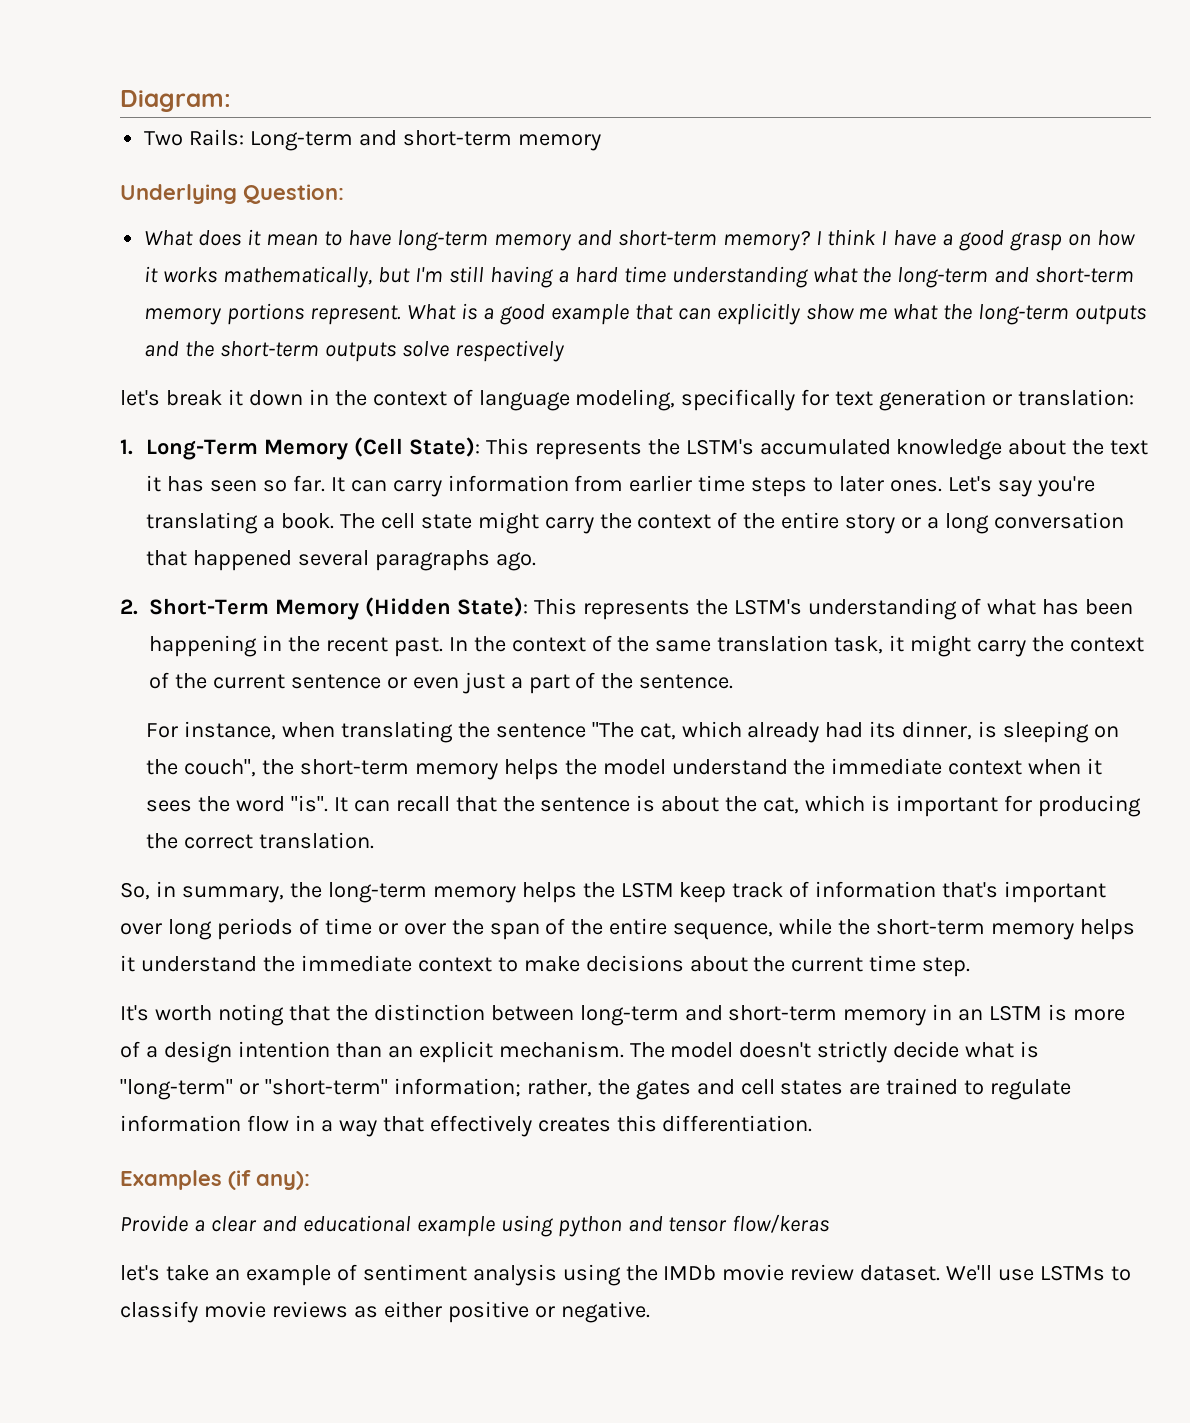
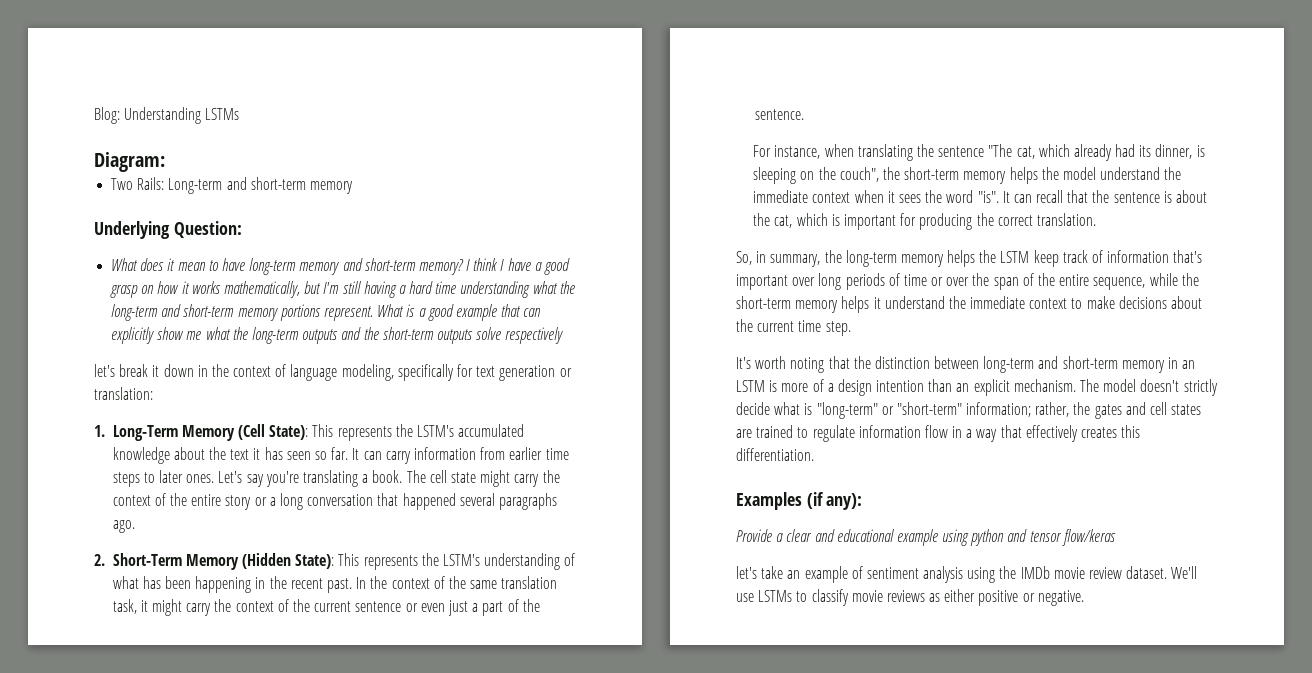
(120, 101) none -> [94,107,240,124] Blog: Understanding LSTMs //

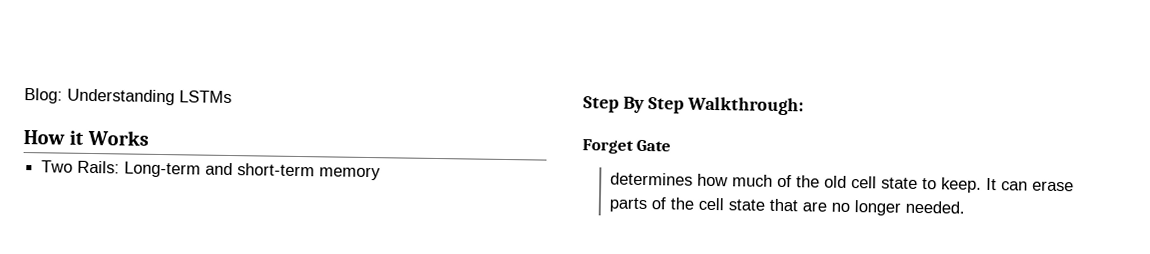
[94,152,165,172] Diagram: -> [23,129,149,146] How it Works
[94,221,242,239] [111,258,571,275] [110,281,575,298] [111,304,542,321] [111,327,564,344] [94,364,572,381] [94,387,153,400] [94,424,525,441] [112,447,569,464] [112,470,560,487] [112,493,557,510] [112,520,135,533] [94,553,576,570] [112,576,558,593] [112,599,540,616] [754,109,804,120] [753,144,1205,161] [753,167,1182,184] [753,190,1207,203] [753,213,1096,230] [736,250,1203,267] [736,273,1199,290] [736,296,1203,313] [736,319,851,336] [736,356,1196,373] [736,379,1218,396] [736,402,1202,419] [736,425,1141,442] [736,448,814,461] [736,492,863,510] [736,529,1116,546] [736,566,1198,583] [736,589,1084,606] Underlying Question: // What does it mean to have long-term memory and short-term memory? I think I have a good grasp on how it works mathematically, but I'm still having a hard time understanding what the long-term and short-term memory portions represent. What is a good example that can explicitly show me what the long-term outputs and the short-term outputs solve respectively // let's break it down in the context of language modeling, specifically for text generation or translation: // 1. Long-Term Memory (Cell State): This represents the LSTM's accumulated knowledge about the text it has seen so far. It can carry information from earlier time steps to later ones. Let's say you're translating a book. The cell state might carry the context of the entire story or a long conversation that happened several paragraphs ago. // 2. Short-Term Memory (Hidden State): This represents the LSTM's understanding of what has been happening in the recent past. In the context of the same translation task, it might carry the context of the current sentence or even just a part of the sentence. // For instance, when translating the sentence "The cat, which already had its dinner, is sleeping on the couch", the short-term memory helps the model understand the immediate context when it sees the word "is". It can recall that the sentence is about the cat, which is important for producing the correct translation. // So, in summary, the long-term memory helps the LSTM keep track of information that's important over long periods of time or over the span of the entire sequence, while the short-term memory helps it understand the immediate context to make decisions about the current time step. // It's worth noting that the distinction between long-term and short-term memory in an LSTM is more of a design intention than an explicit mechanism. The model doesn't strictly decide what is "long-term" or "short-term" information; rather, the gates and cell states are trained to regulate information flow in a way that effectively creates this differentiation. // Examples (if any): // Provide a clear and educational example using python and tensor flow/keras // let's take an example of sentiment analysis using the IMDb movie review dataset. We'll use LSTMs to classify movie reviews as either positive or negative. -> [583,96,804,116] [582,139,672,154] [610,172,1075,193] [609,197,966,216] Step By Step Walkthrough: // Forget Gate // determines how much of the old cell state to keep. It can erase parts of the cell state that are no longer needed.

